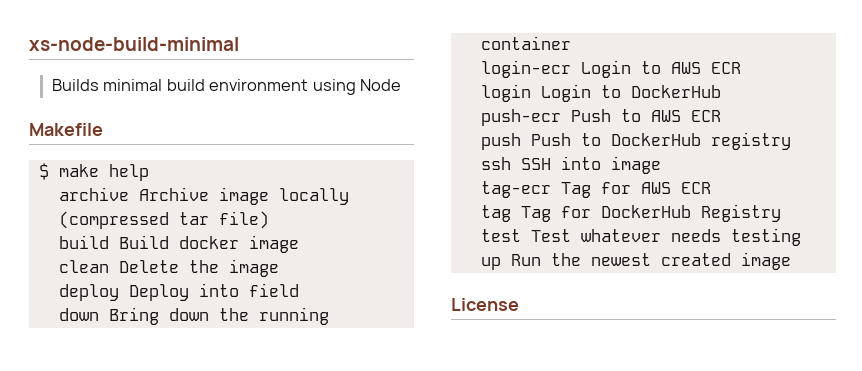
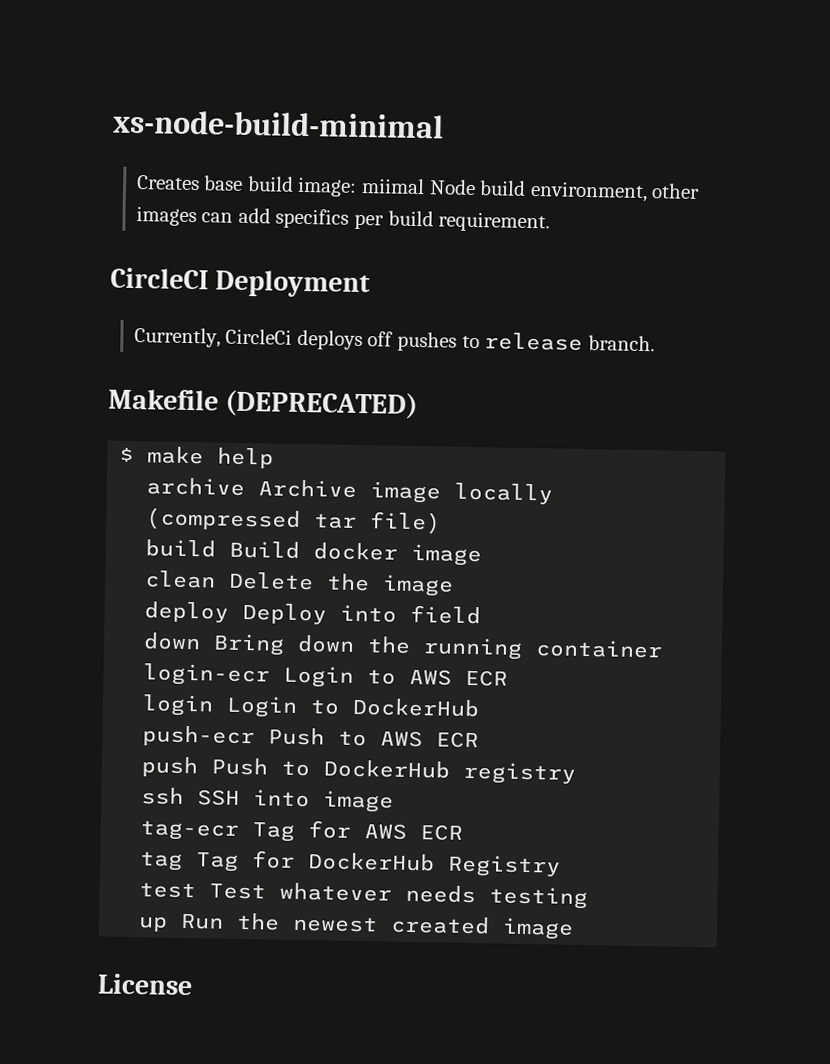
[52,79,402,95] Builds minimal build environment using Node -> [136,175,701,203] [135,206,551,233] [110,267,372,299] [133,327,655,352] Creates base build image: miimal Node build environment, other images can add specifics per build requirement. // CircleCI Deployment // Currently, CircleCi deploys off pushes to release branch.
(103, 129) none -> [225,389,419,420] (DEPRECATED)

